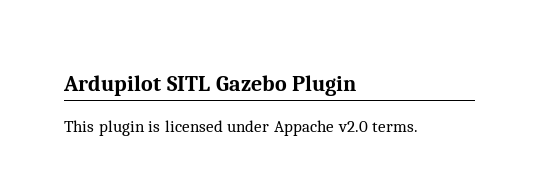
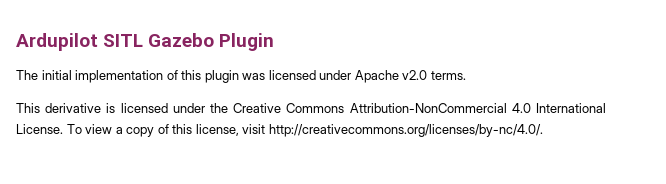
(357, 85) none -> [16,70,466,83] // The initial implementation of this plugin was licensed under Apache v2.0 terms.
[98,120,145,136] plugin -> [45,103,102,113] derivative
[273,120,419,136] Appache v2.0 terms. -> [209,103,606,113] [16,124,543,137] the Creative Commons Attribution-NonCommercial 4.0 International License. To view a copy of this license, visit http://creativecommons.org/licenses/by-nc/4.0/.

